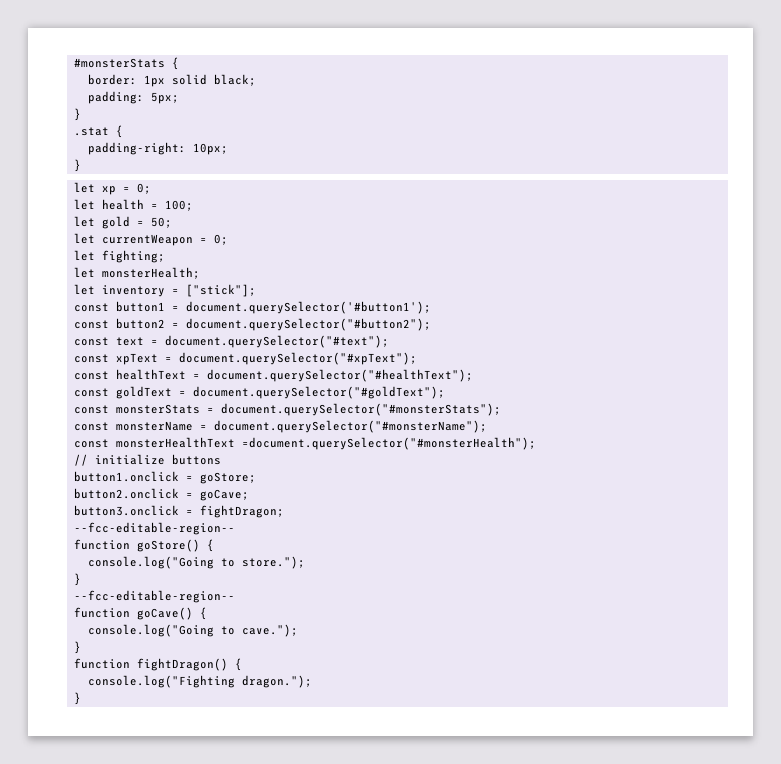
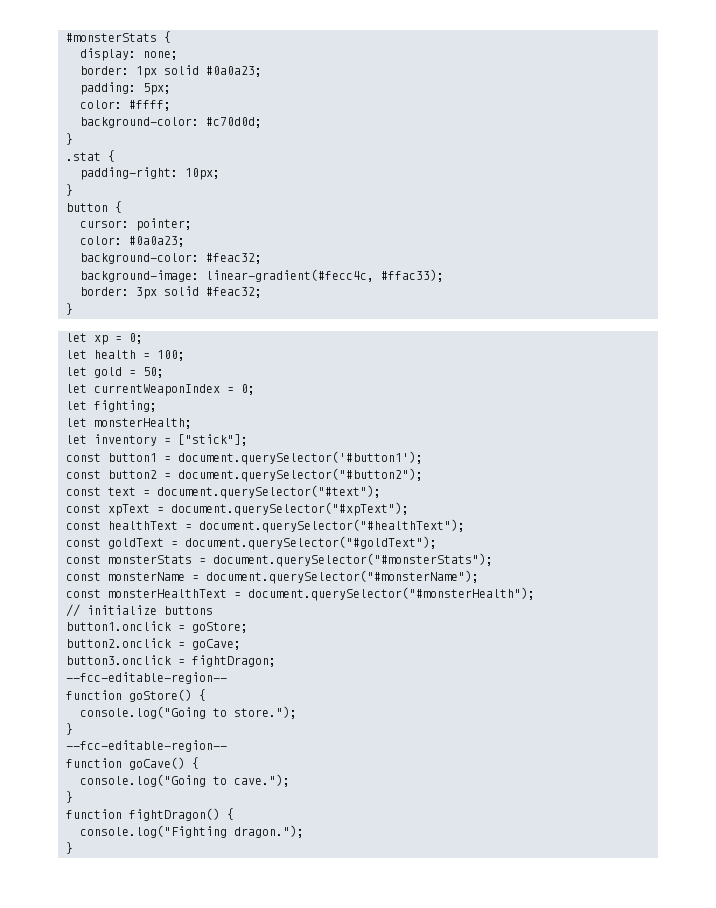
(180, 63) none -> [79,48,178,61] // display: none;
[214,74,257,86] black; -> [205,66,262,77] #0a0a23;
(180, 98) none -> [79,100,171,111] [79,117,262,128] // color: #ffff; // background-color: #c70d0d;
(82, 165) none -> [65,201,122,213] [79,218,192,231] [79,236,185,247] [79,253,262,264] [79,269,444,282] [79,286,262,299] [65,303,73,315] // button { // cursor: pointer; // color: #0a0a23; // background-color: #feac32; // background-image: linear-gradient(#fecc4c, #ffac33); // border: 3px solid #feac32; // }
[102,234,194,246] currentWeapon -> [93,384,220,396] currentWeaponIndex
[242,437,537,450] =document.querySelector("#monsterHealth"); -> [233,587,535,601] = document.querySelector("#monsterHealth");

